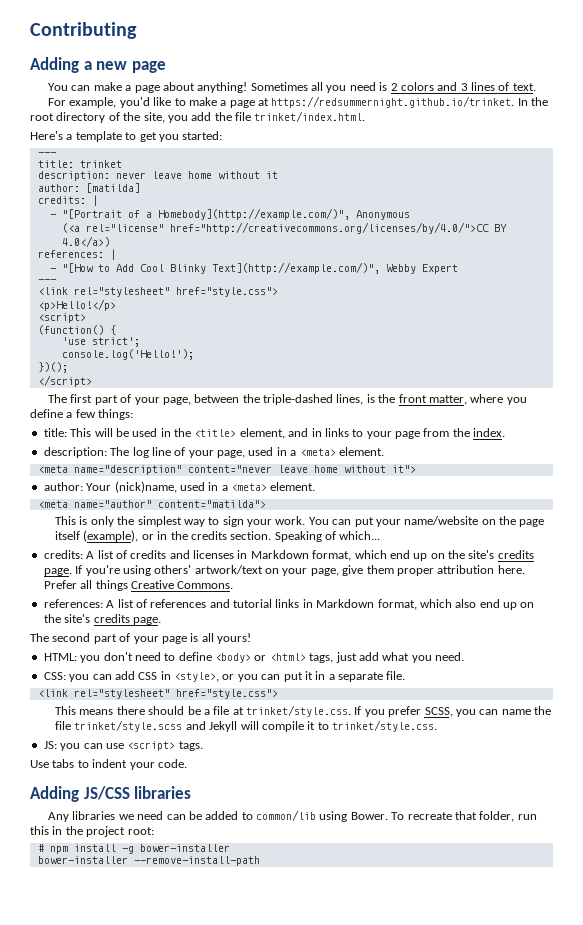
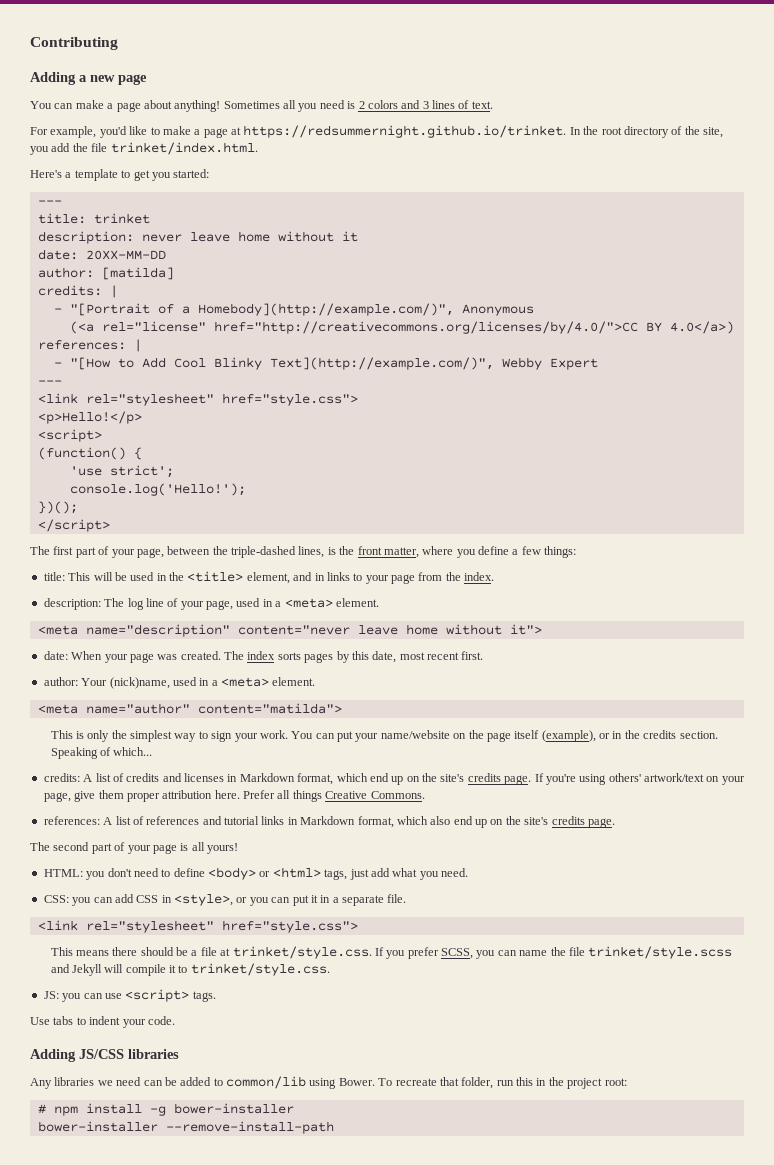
(278, 175) none -> [37,249,166,260] // date: 20XX-MM-DD
(416, 469) none -> [43,651,484,663] // date: When your page was created. The index sorts pages by this date, most recent first.

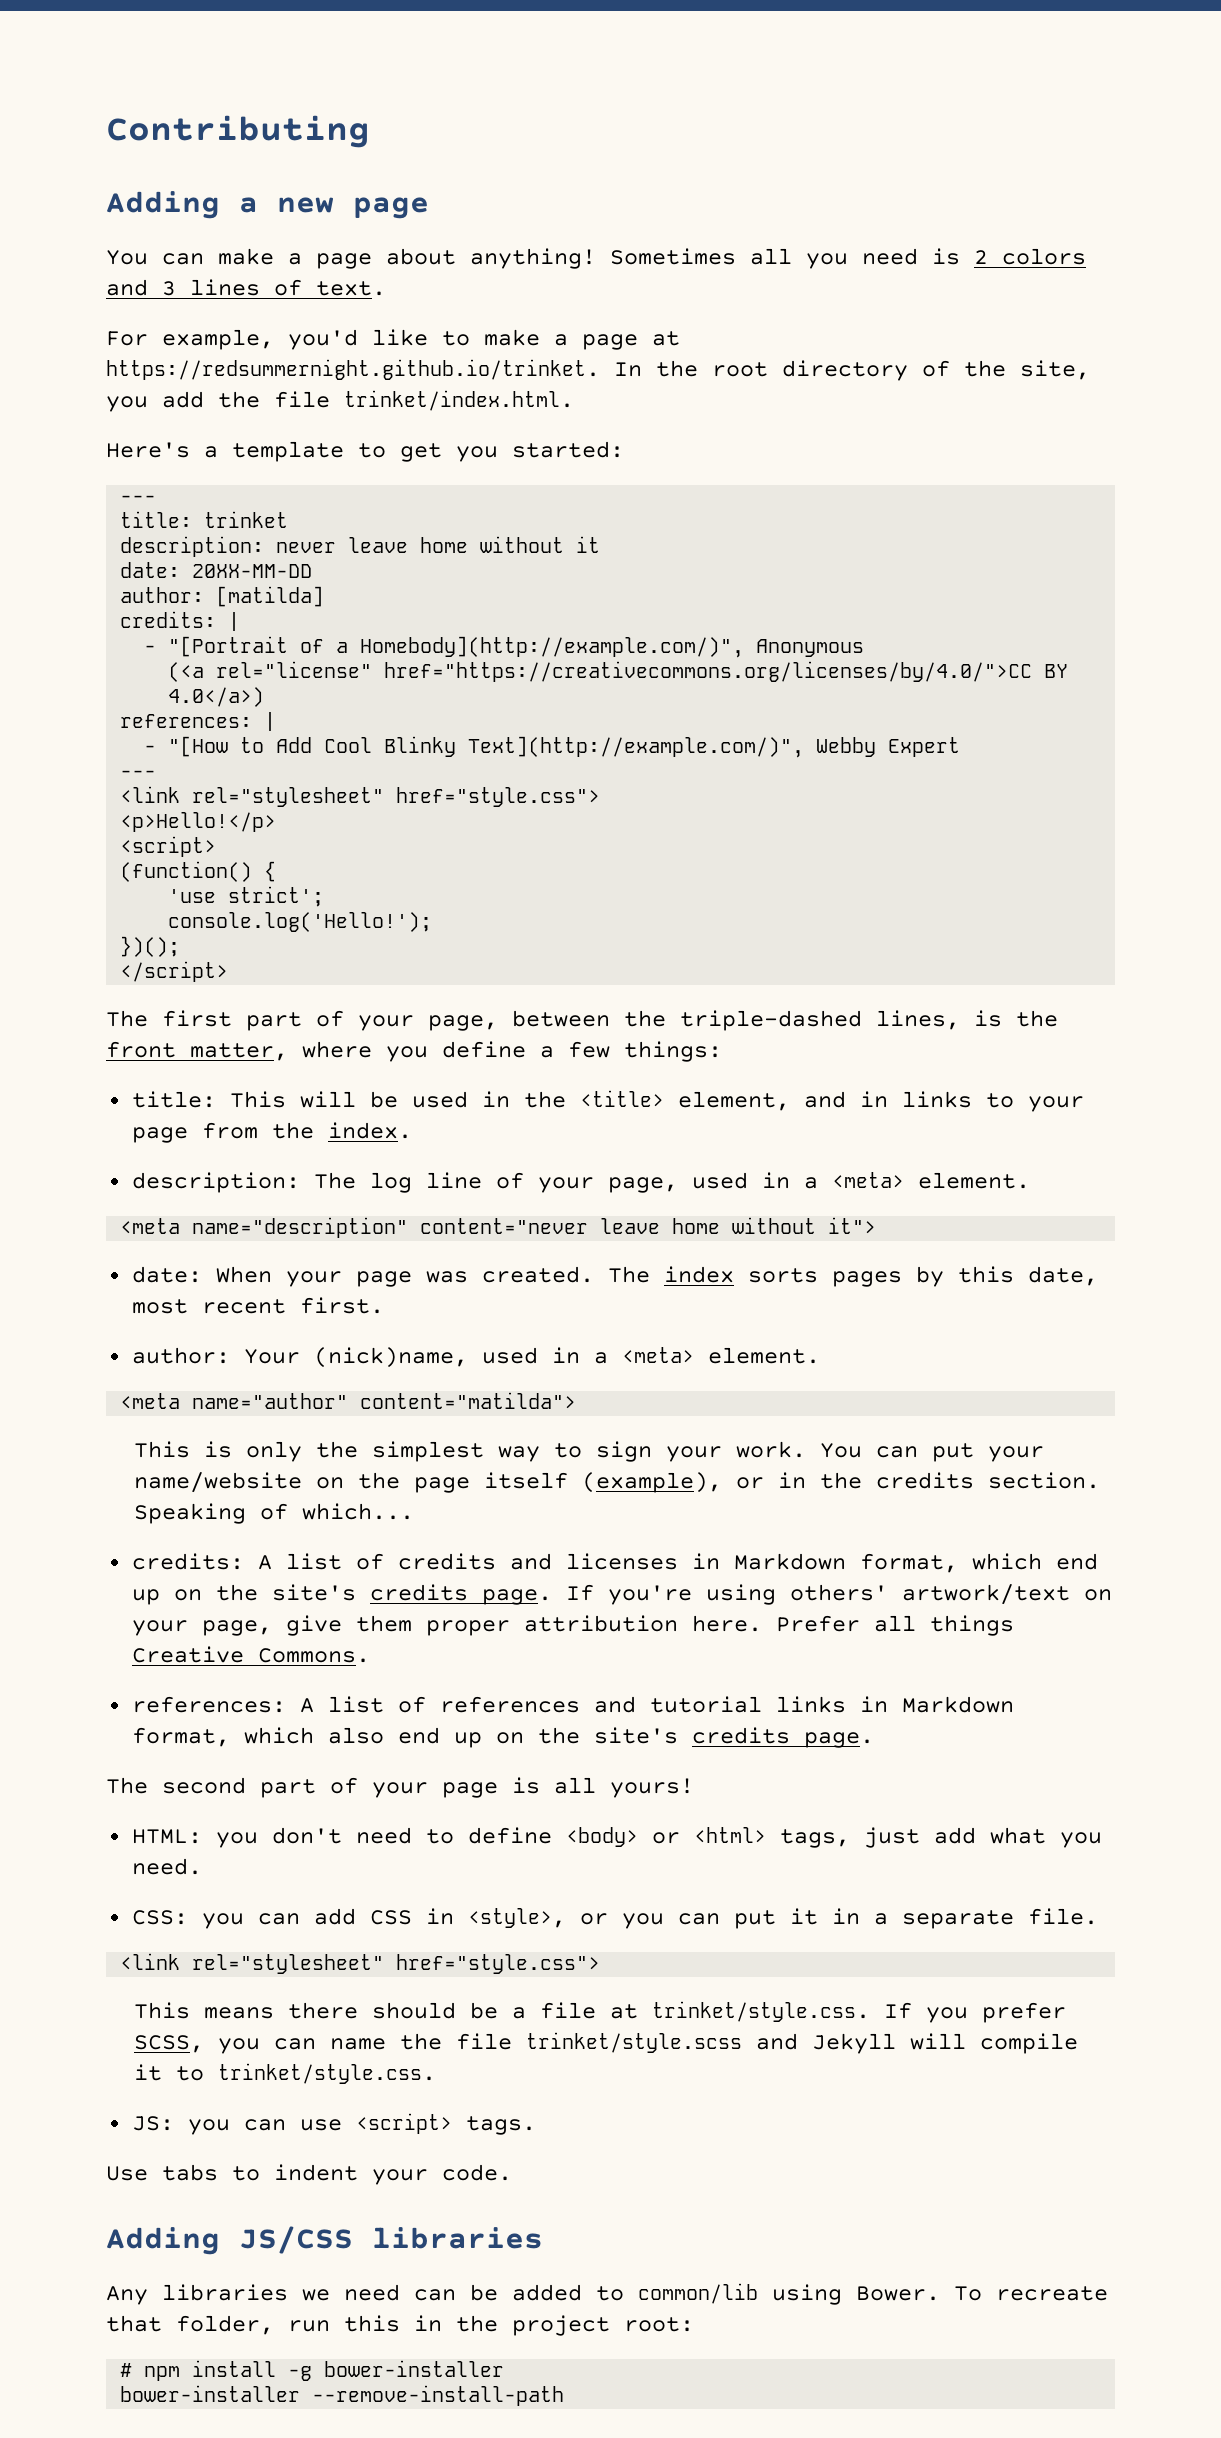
[213,321,638,334] href="http://creativecommons.org/licenses/by/4.0/">CC -> [384,661,1033,682] href="https://creativecommons.org/licenses/by/4.0/">CC

